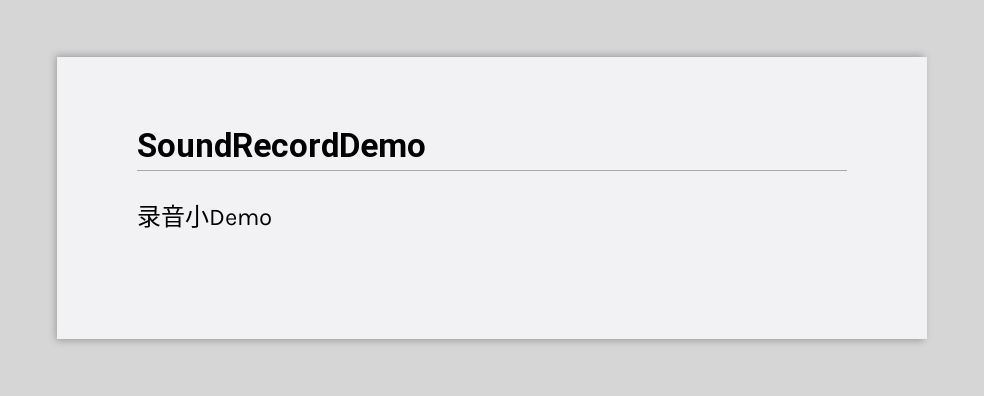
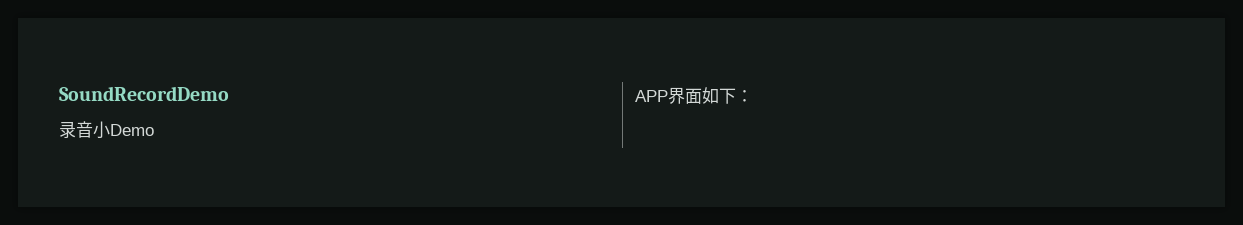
(272, 217) none -> [635,87,753,104] // APP界面如下：

